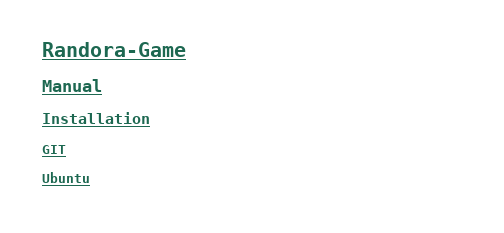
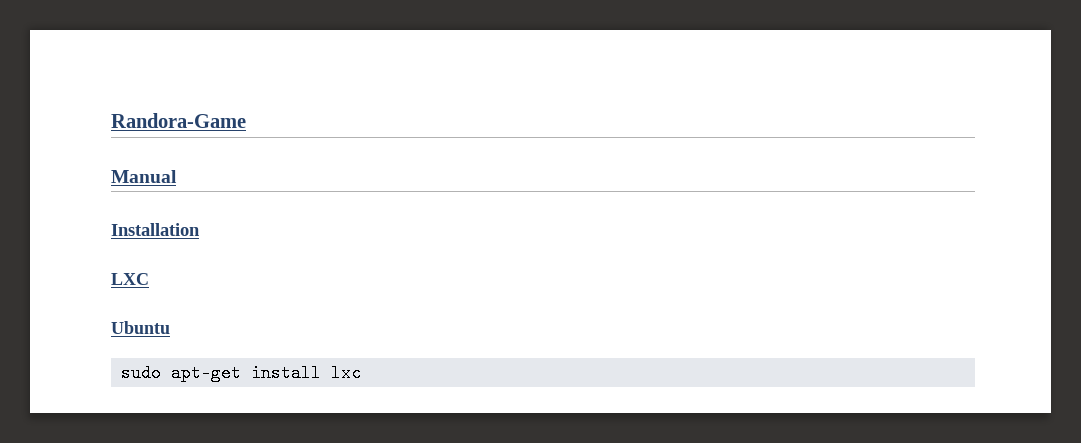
[42,145,66,154] GIT -> [111,273,149,285] LXC
(90, 177) none -> [121,364,362,382] // sudo apt-get install lxc

